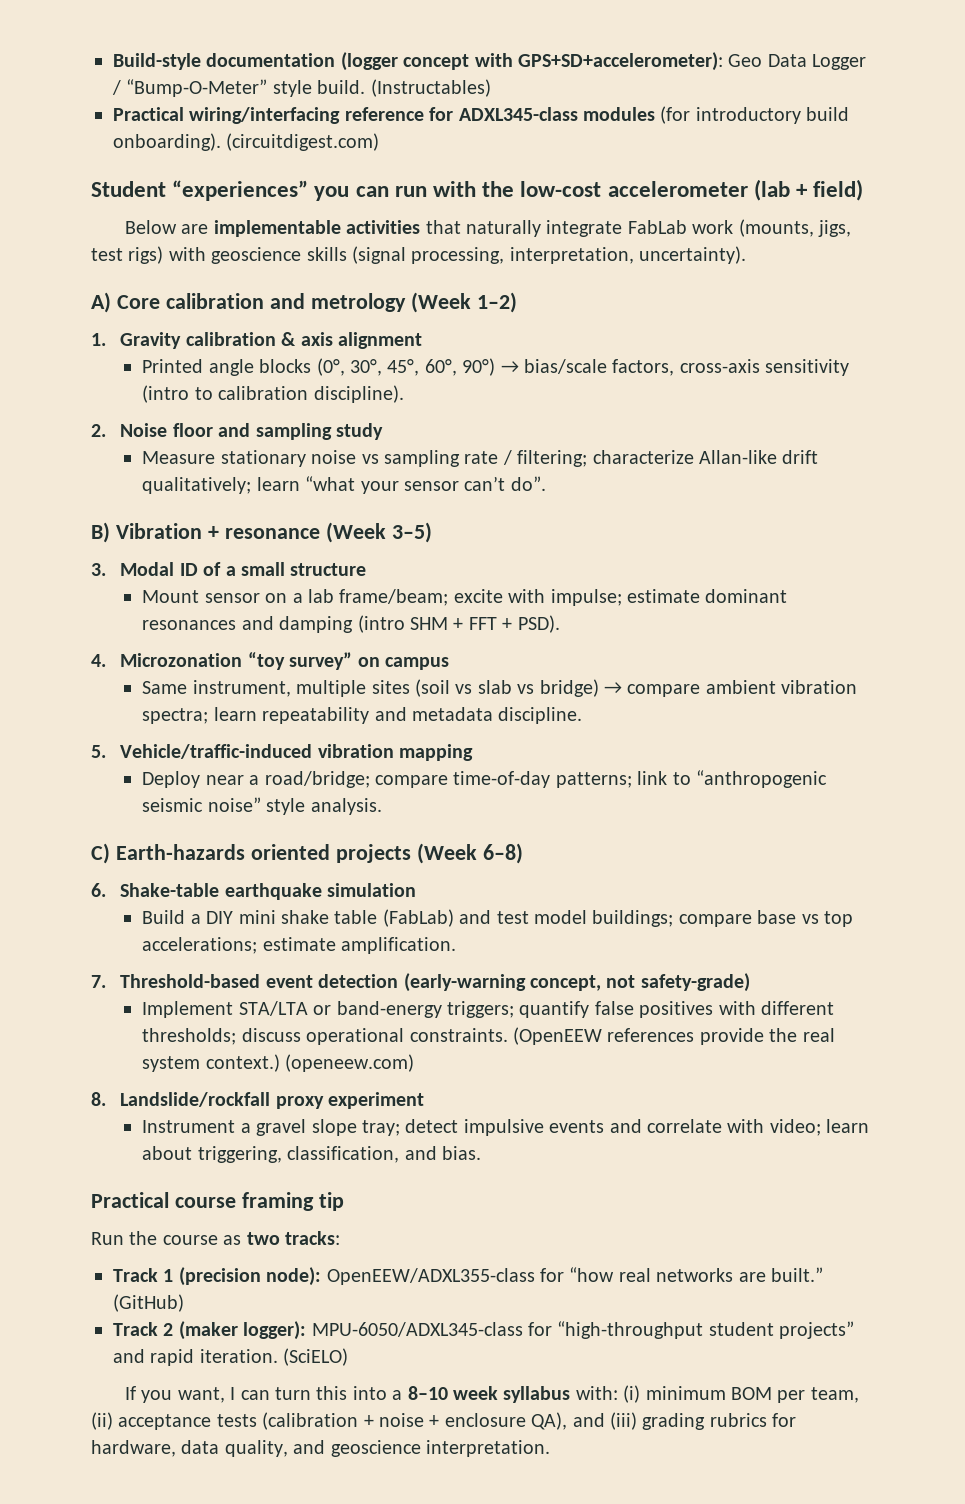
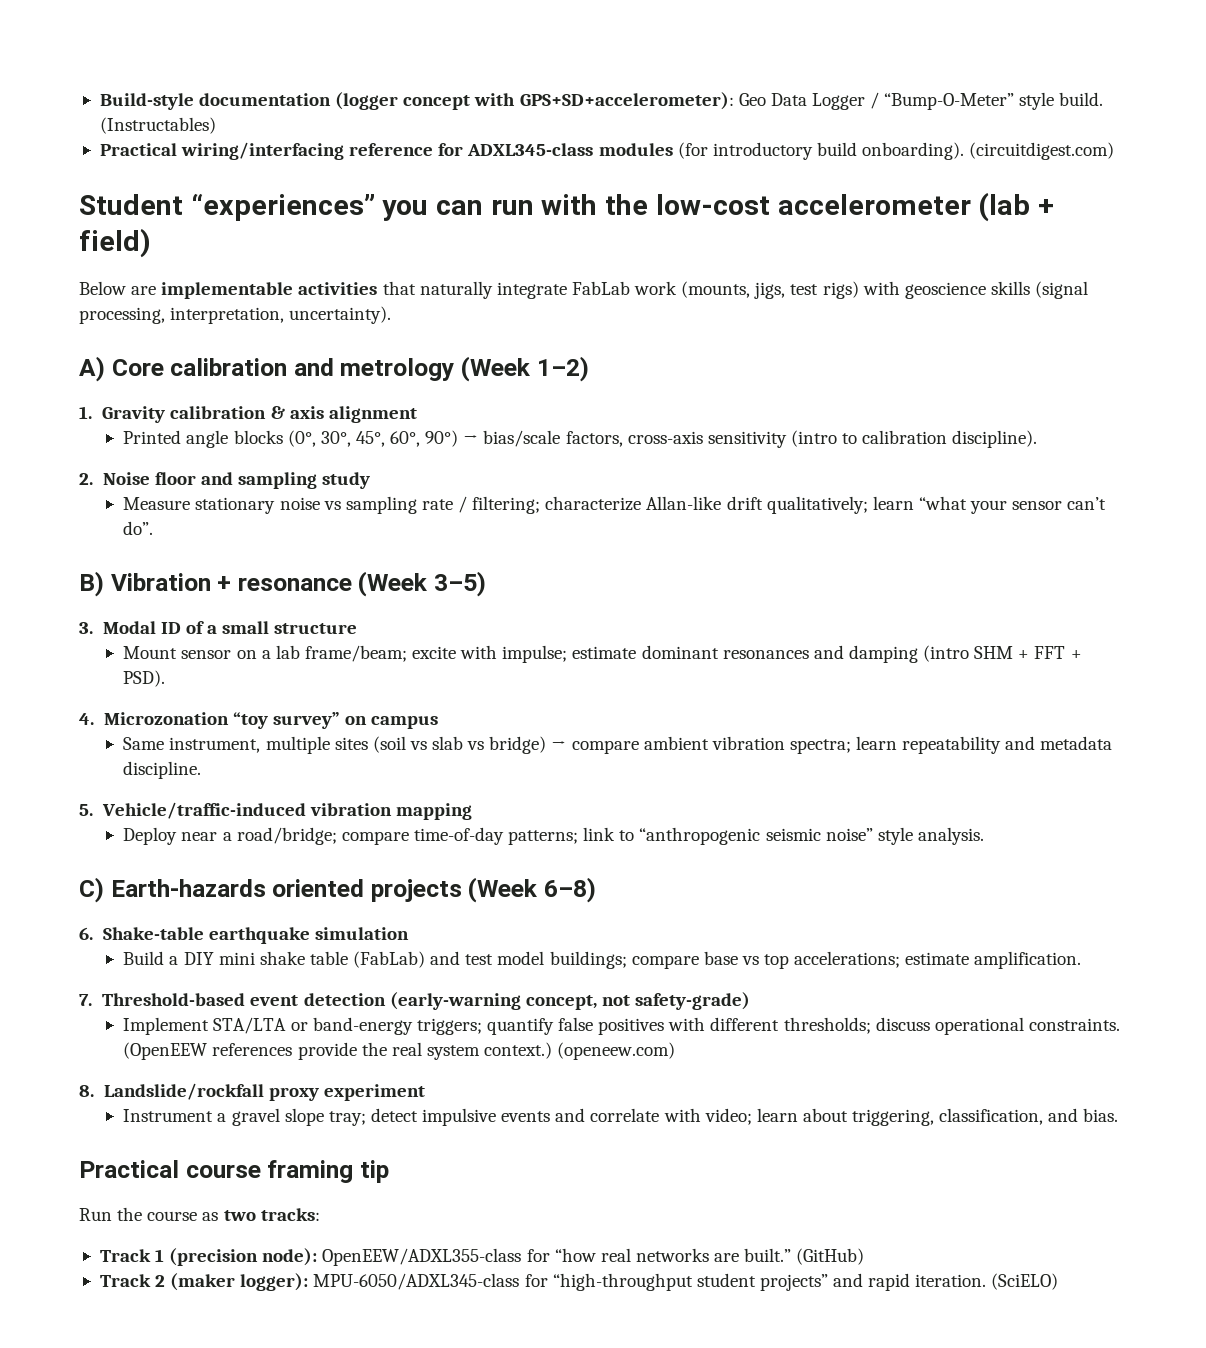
[125,1385,859,1403] [91,1412,797,1430] [91,1440,550,1457] // If you want, I can turn this into a 8–10 week syllabus with: (i) minimum BOM per team, (ii) acceptance tests (calibration + noise + enclosure QA), and (iii) grading rubrics for hardware, data quality, and geoscience interpretation. -> (1059, 1281) none

